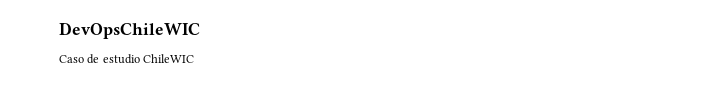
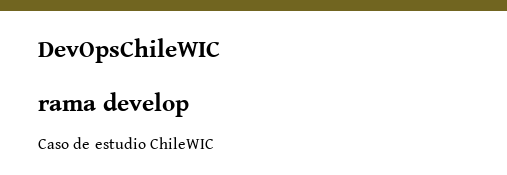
(200, 30) none -> [38,92,189,117] // rama develop

